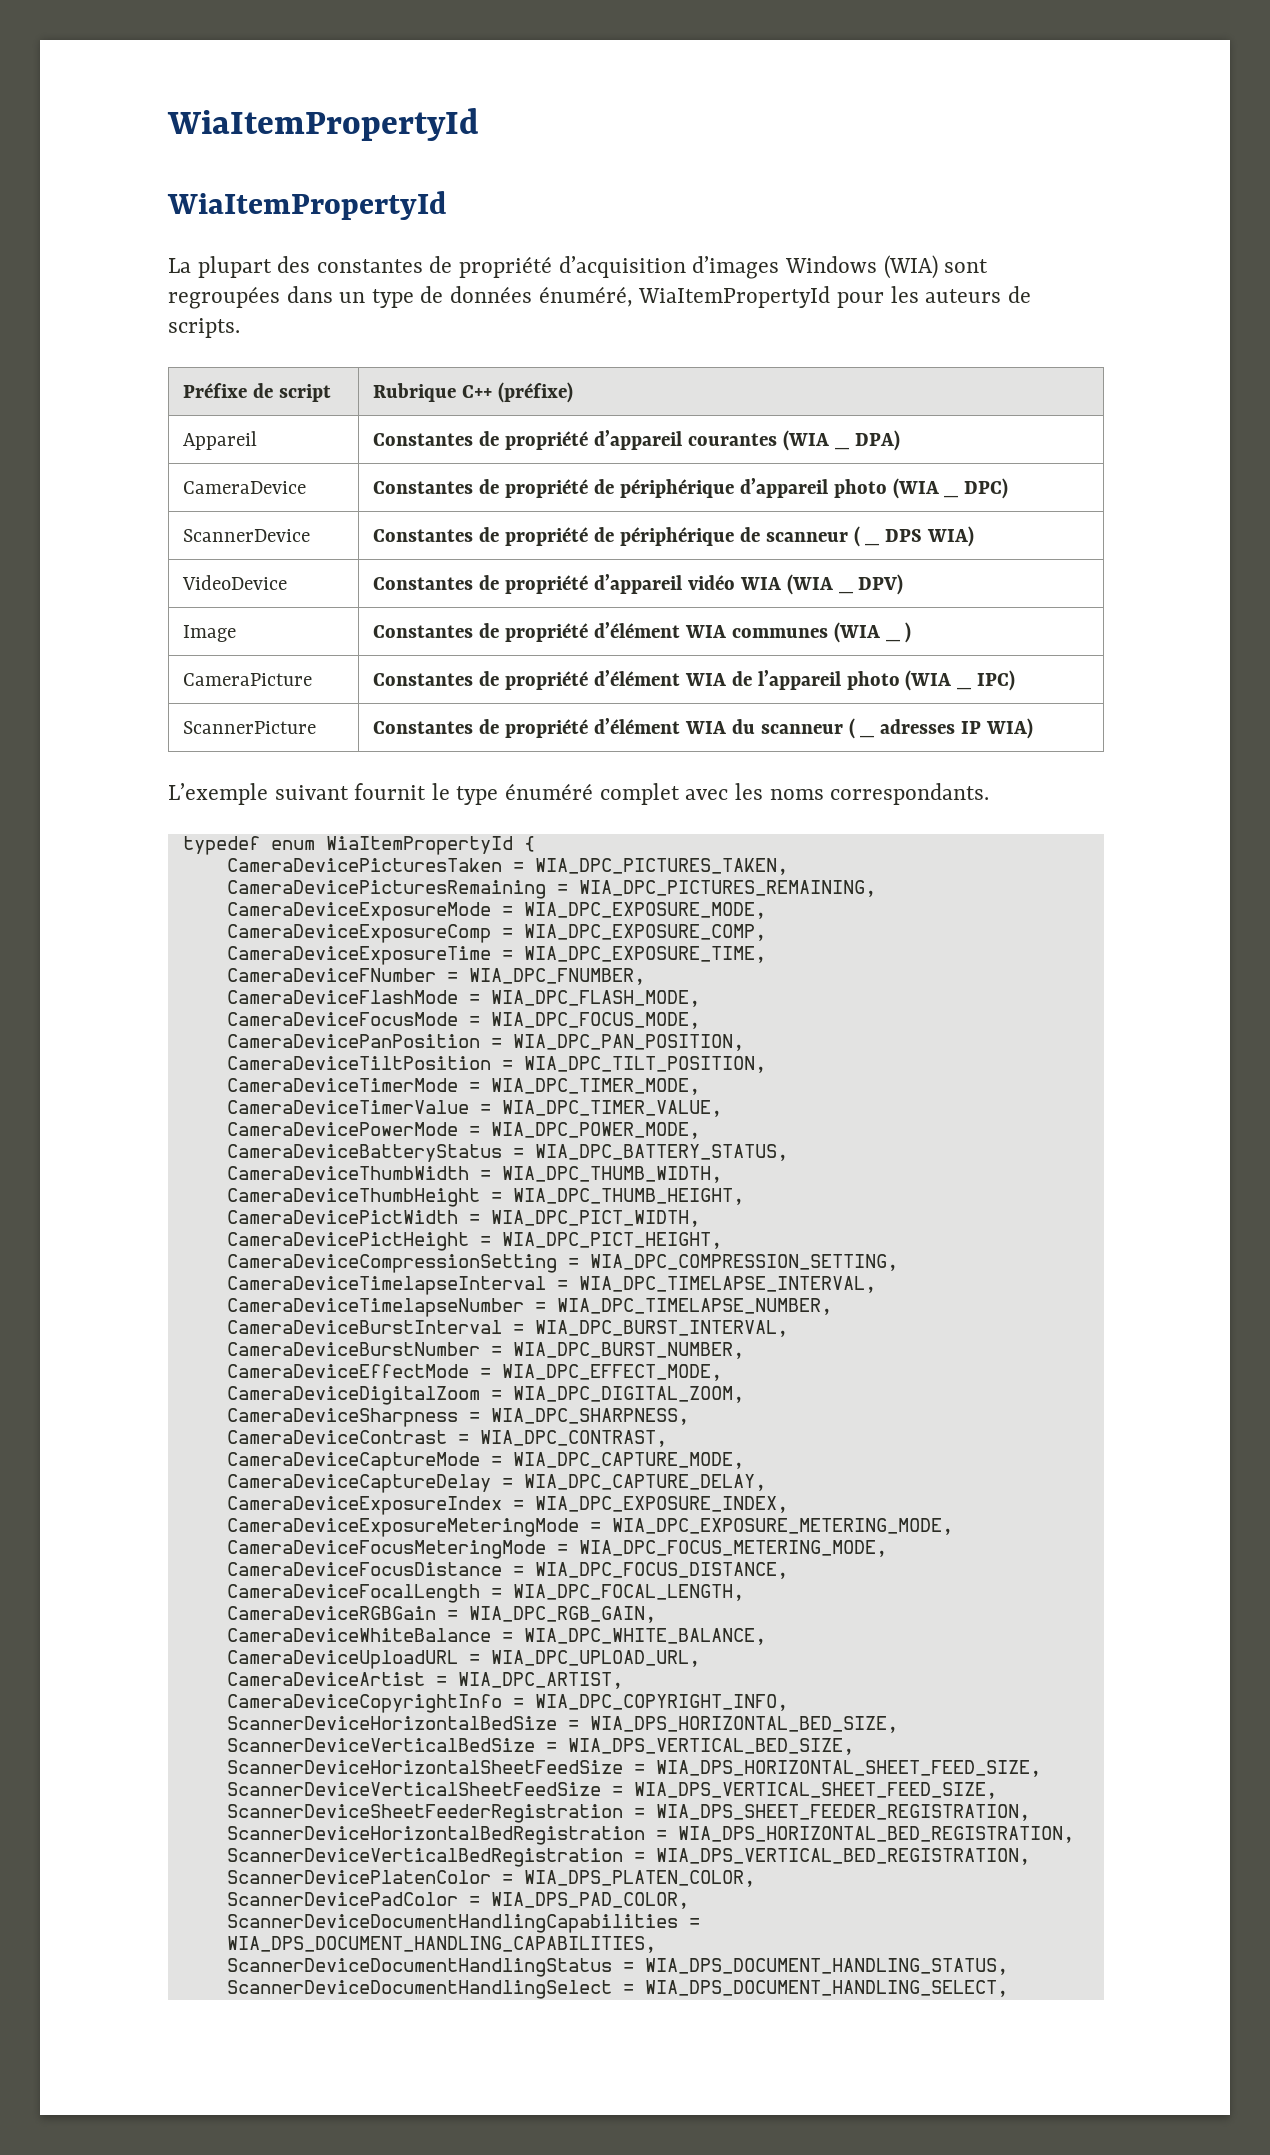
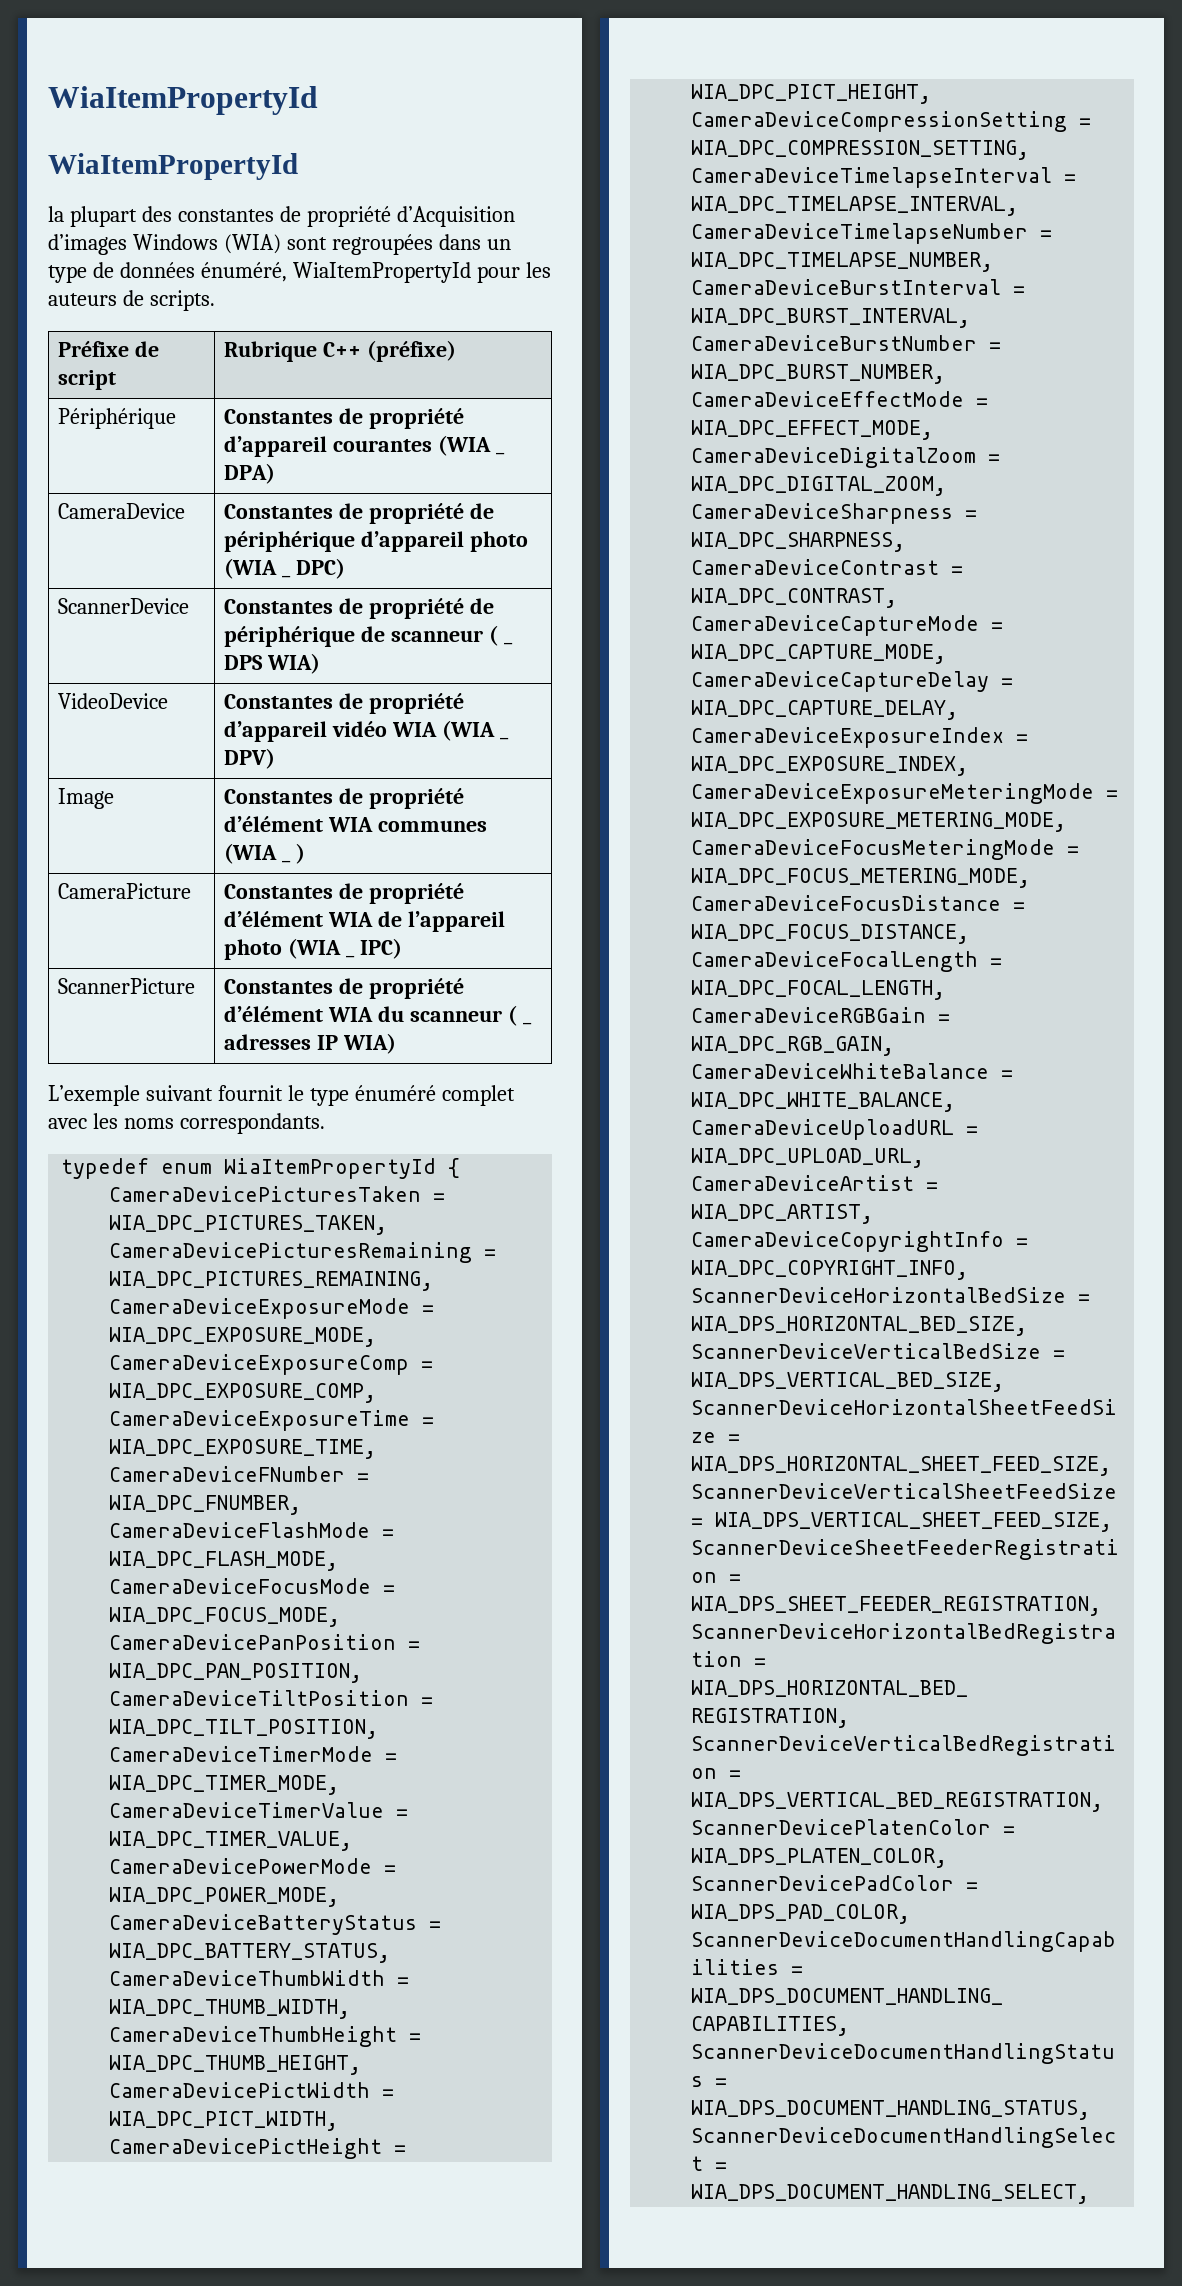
[168,258,191,273] La -> [48,206,64,222] la
[558,256,686,278] d’acquisition -> [396,206,515,227] d’Acquisition
[182,431,257,450] Appareil -> [57,408,176,429] Périphérique

